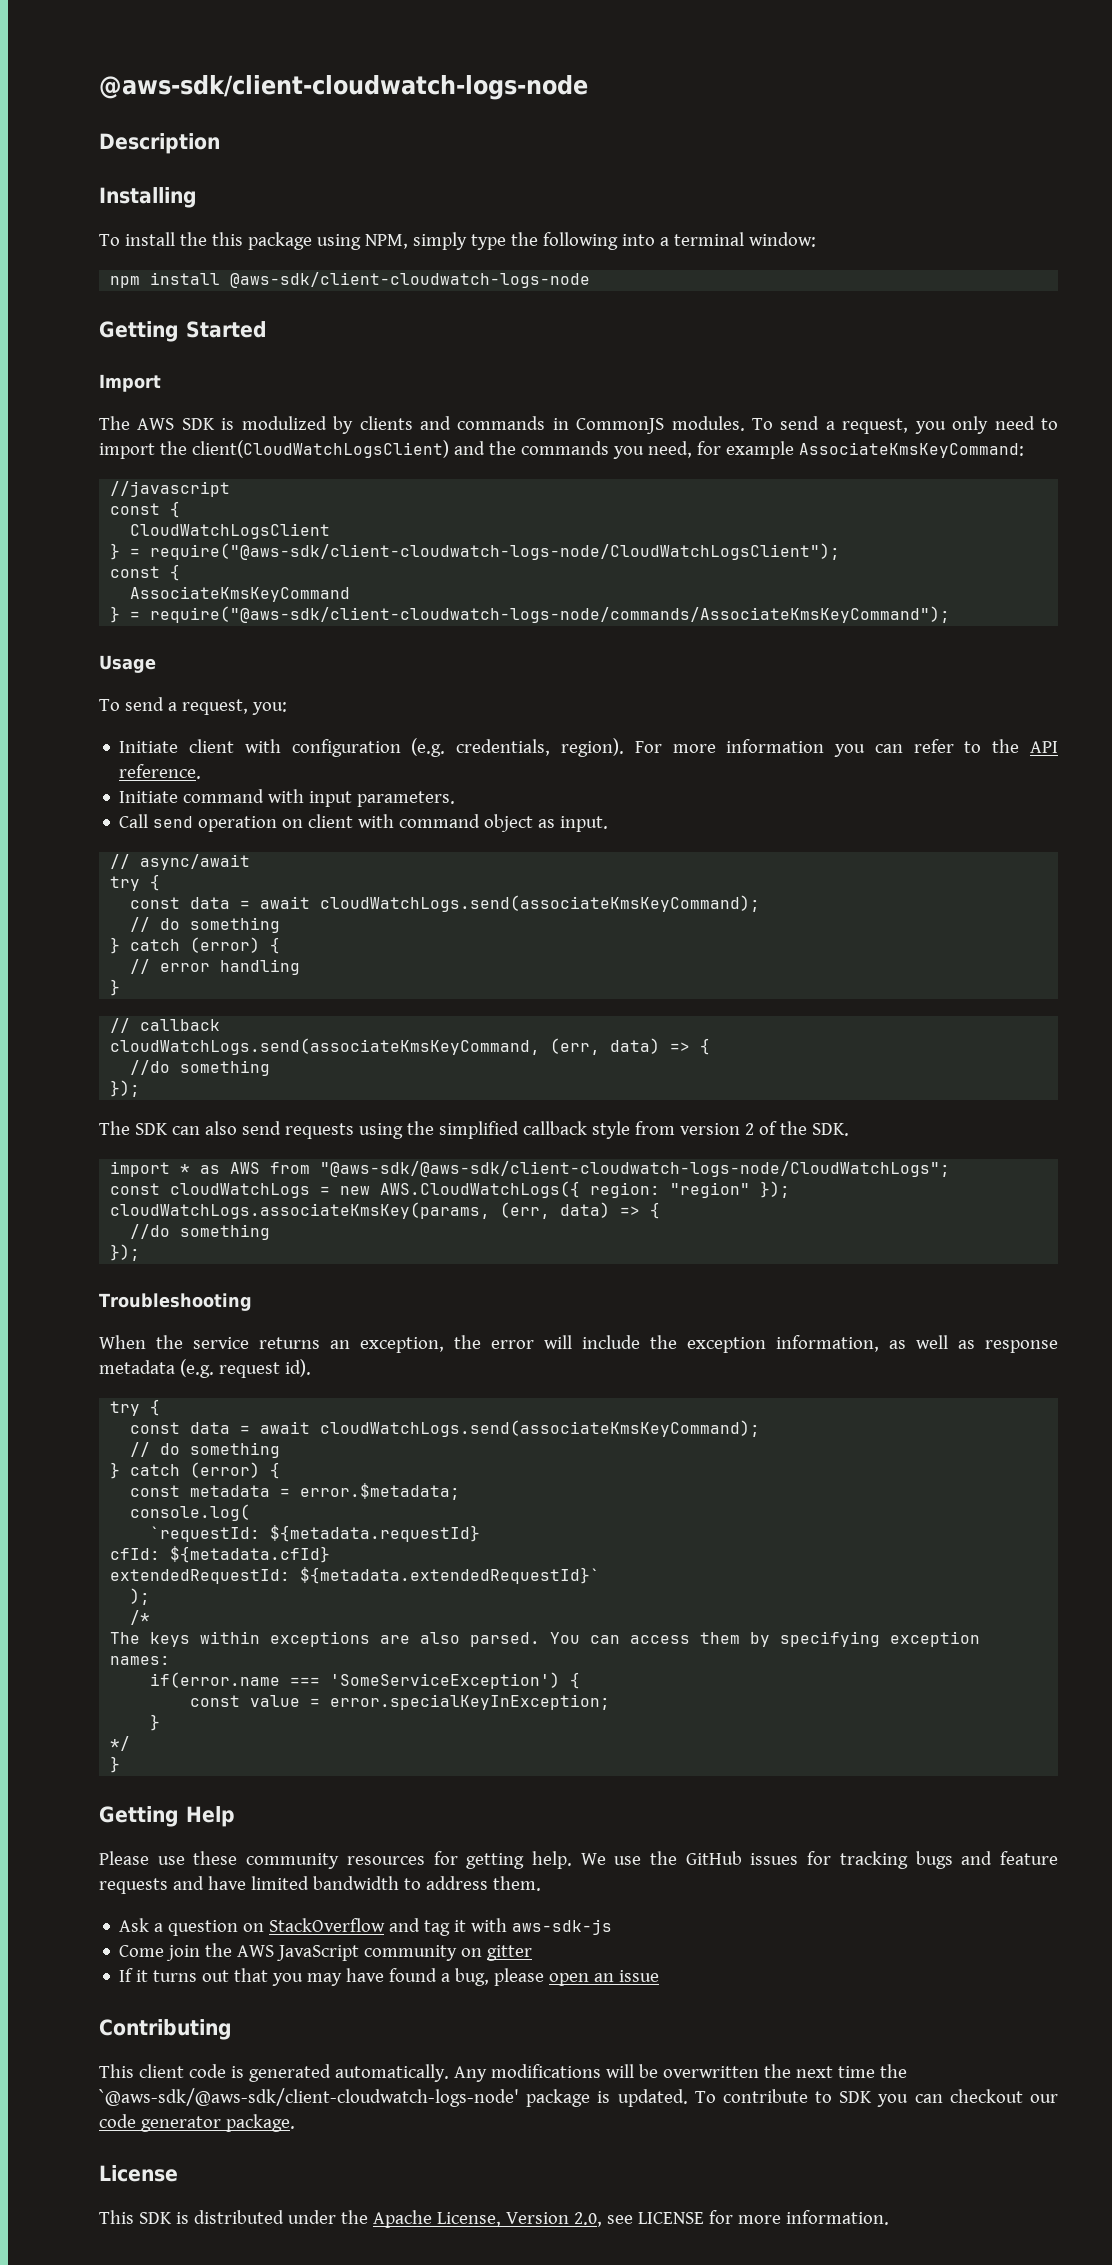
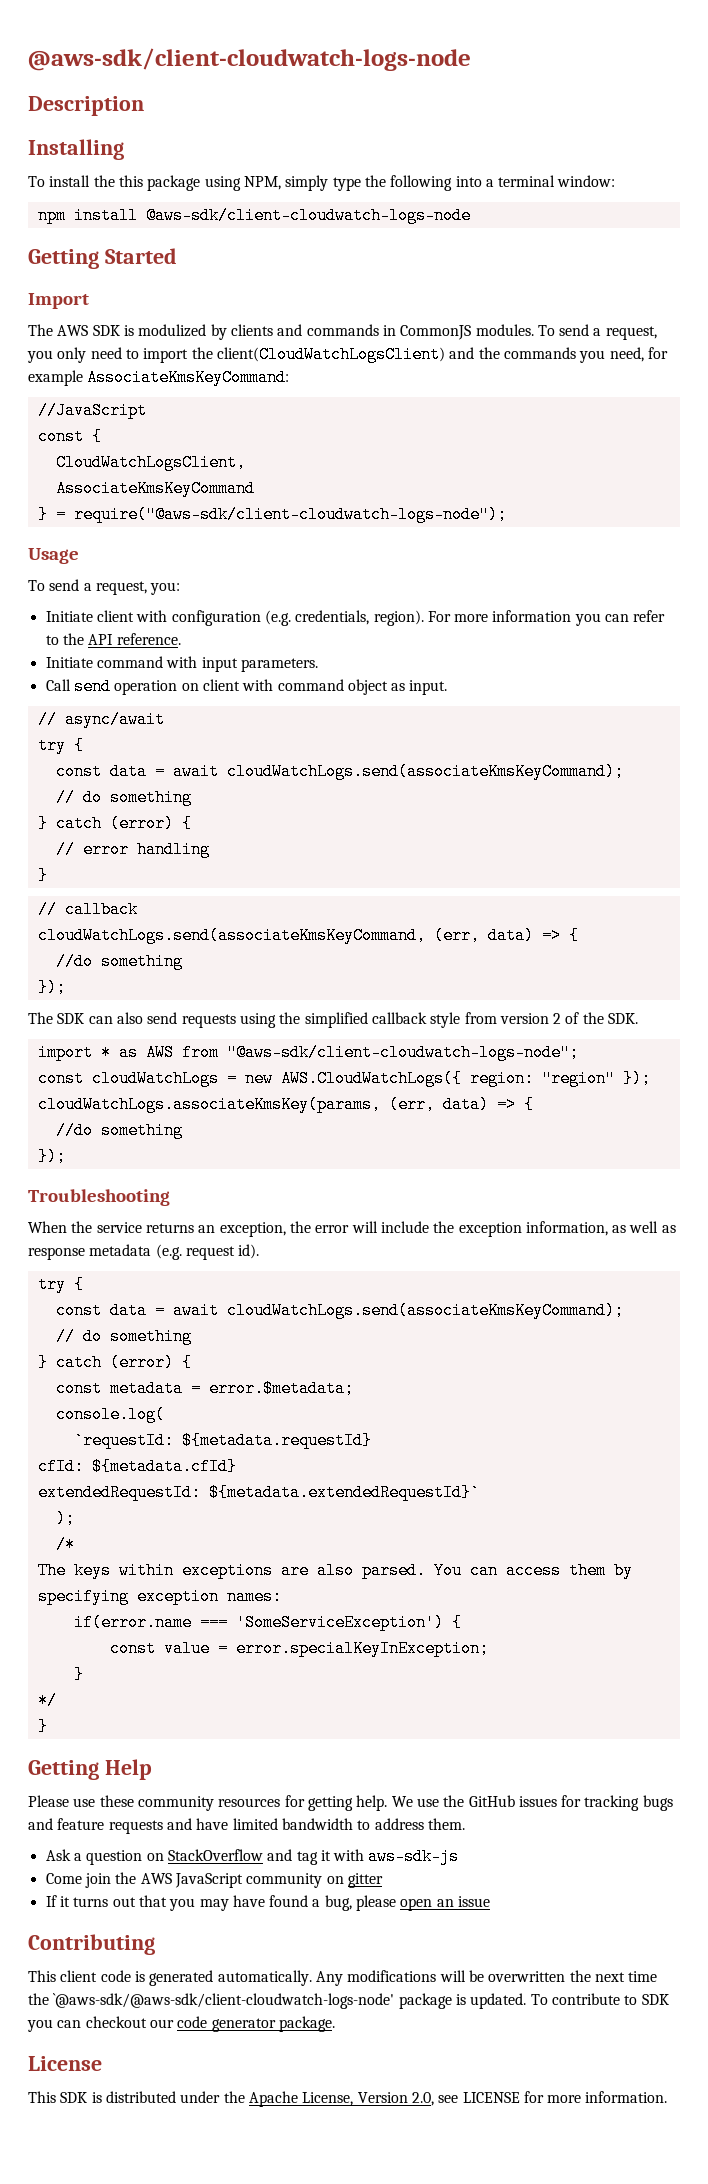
[110,481,231,497] [110,501,181,518] [130,523,331,539] [110,543,841,560] [110,564,181,581] //javascript // const { // CloudWatchLogsClient // } = require("@aws-sdk/client-cloudwatch-logs-node/CloudWatchLogsClient"); // const { -> [37,402,147,419] [37,428,102,445] [55,454,246,471] //JavaScript // const { // CloudWatchLogsClient,
[150,606,951,623] require("@aws-sdk/client-cloudwatch-logs-node/commands/AssociateKmsKeyCommand"); -> [73,506,507,523] require("@aws-sdk/client-cloudwatch-logs-node");
[320,1161,951,1177] "@aws-sdk/@aws-sdk/client-cloudwatch-logs-node/CloudWatchLogs"; -> [226,1044,579,1061] "@aws-sdk/client-cloudwatch-logs-node";

